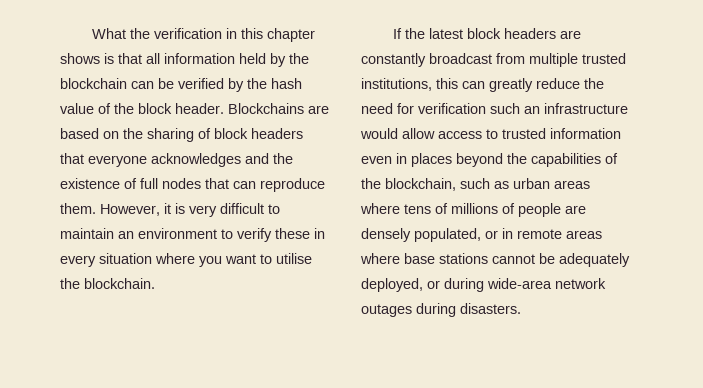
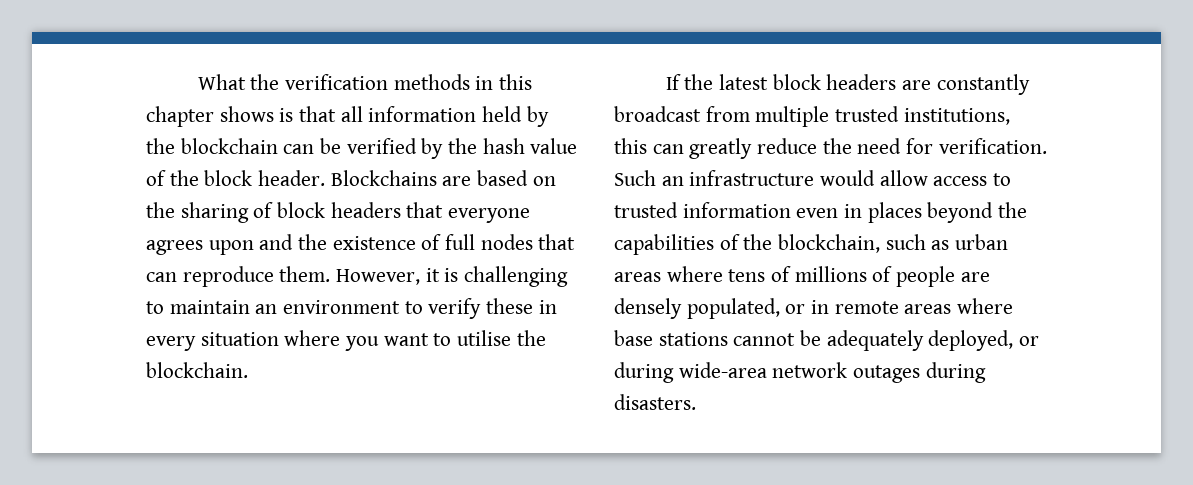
(222, 33) none -> [393,74,470,90] methods
[151,153,241,167] acknowledges -> [146,240,254,255] agrees upon
[189,203,264,217] very difficult -> [464,266,569,287] challenging
[418,103,520,114] verification such -> [938,138,1047,154] [614,170,656,186] verification. Such

